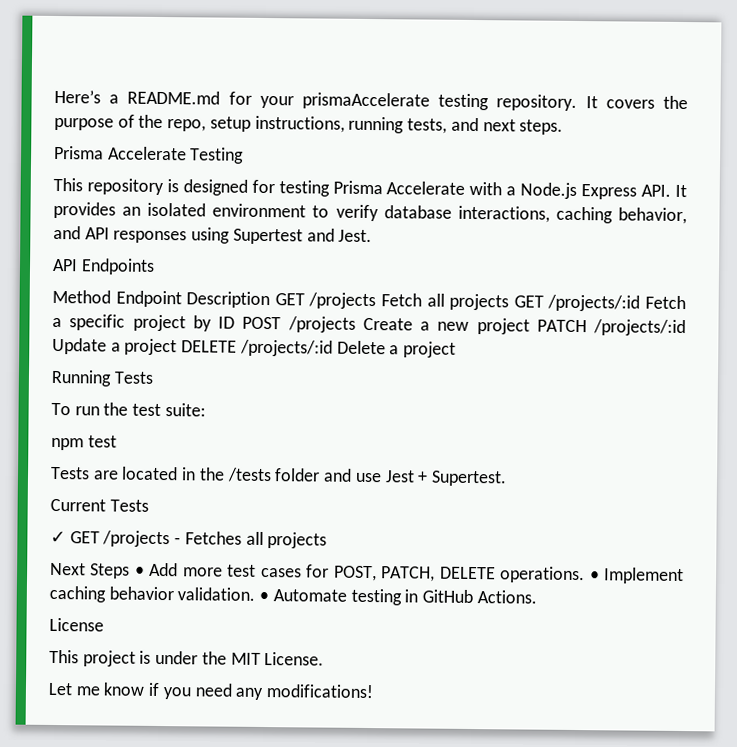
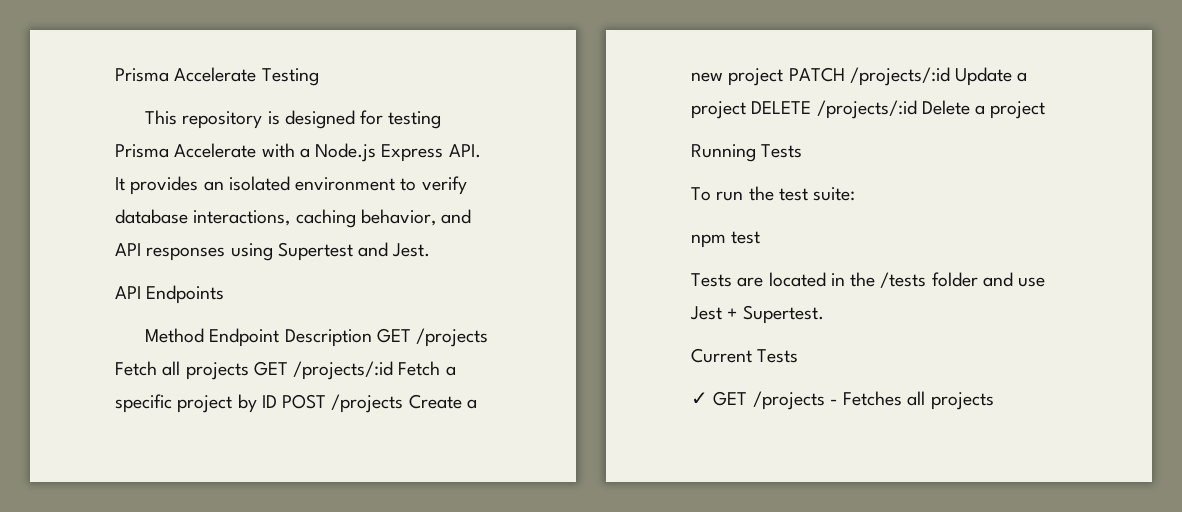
[54,89,689,111] [54,114,564,135] Here’s a README.md for your prismaAccelerate testing repository. It covers the purpose of the repo, setup instructions, running tests, and next steps. // -> (115, 75) none
[50,562,684,585] [49,585,537,606] [49,617,104,632] [49,649,325,667] [48,682,375,701] // Next Steps • Add more test cases for POST, PATCH, DELETE operations. • Implement caching behavior validation. • Automate testing in GitHub Actions. // License // This project is under the MIT License. // Let me know if you need any modifications! -> (994, 401) none

